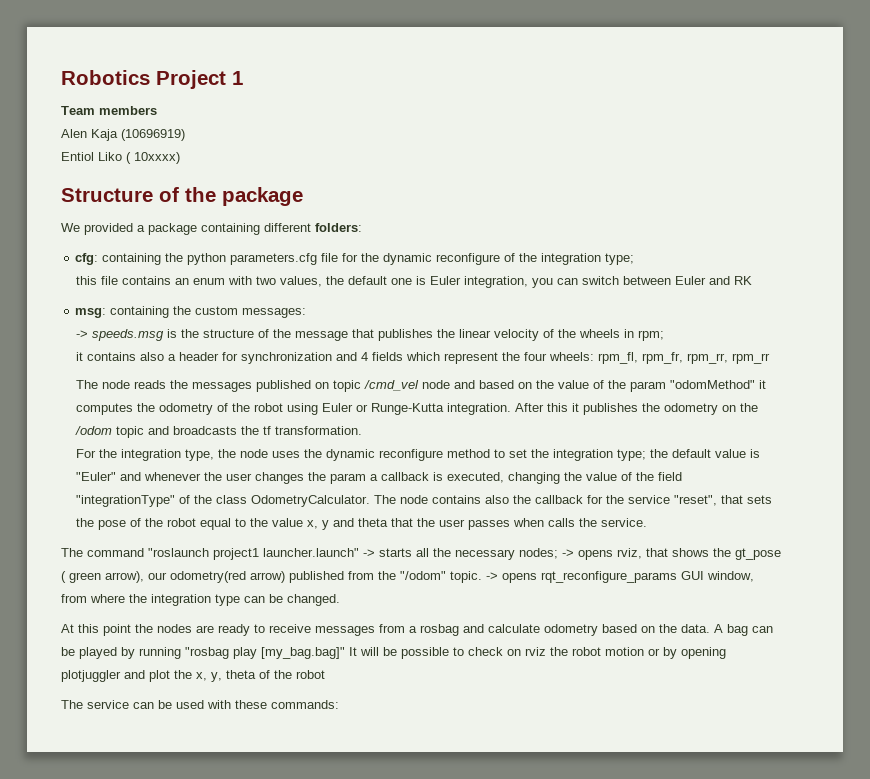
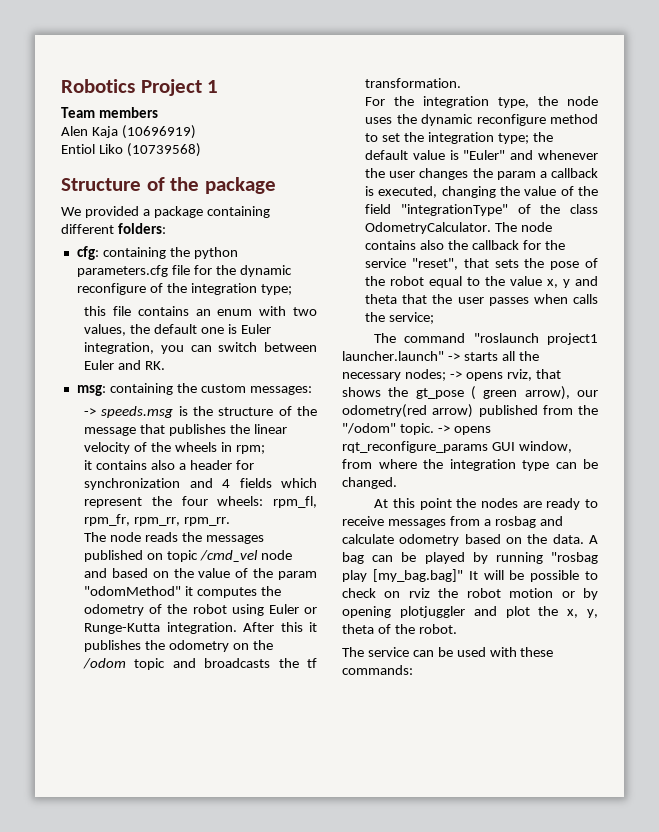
[126,152,180,164] ( 10xxxx) -> [126,143,201,157] (10739568)
[733,276,752,285] RK -> [144,361,165,370] RK.
[731,353,770,364] rpm_rr -> [183,517,230,526] rpm_rr.
[600,518,647,527] service. -> [389,312,435,324] service;
[296,670,325,679] robot -> [418,624,457,634] robot.

